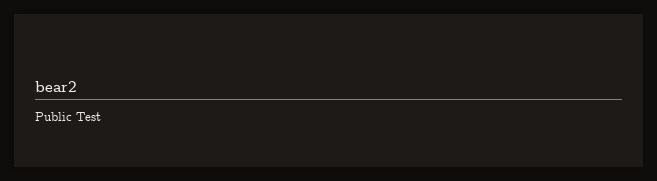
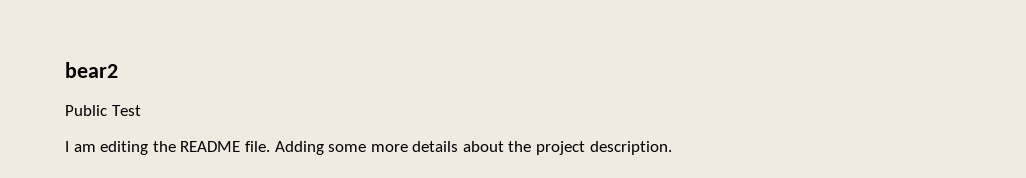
(101, 116) none -> [65,141,672,155] // I am editing the README file. Adding some more details about the project description.

